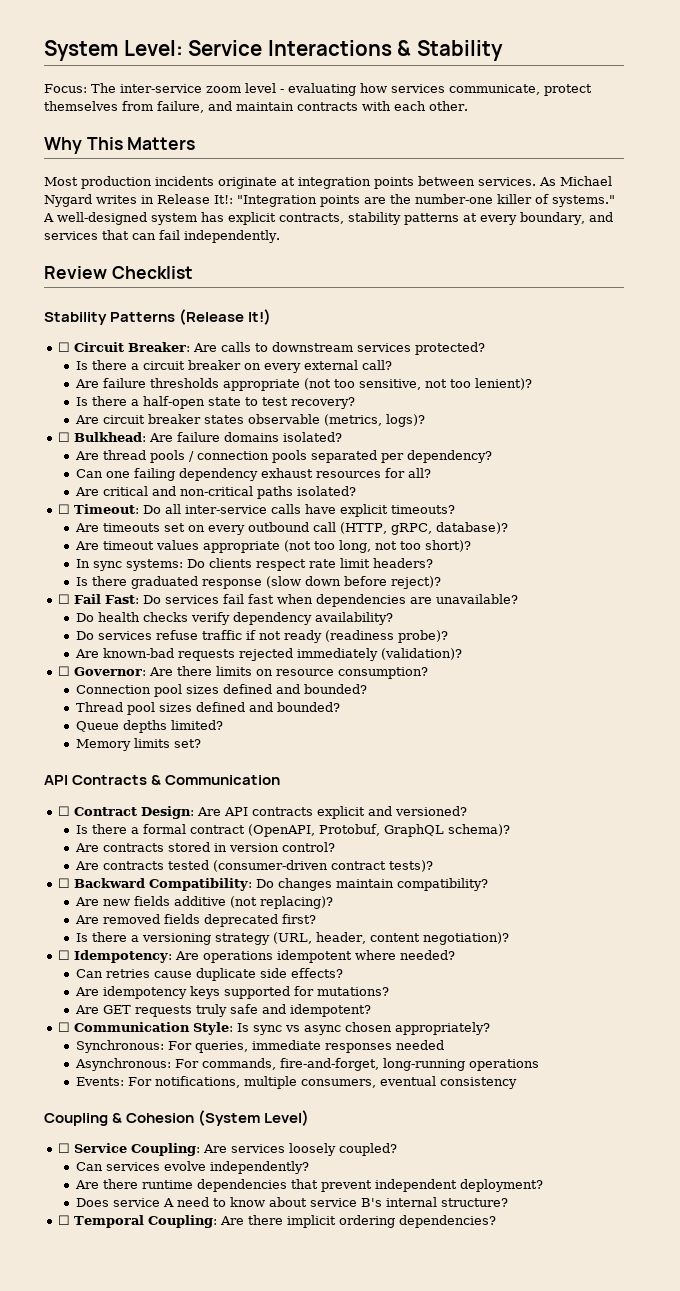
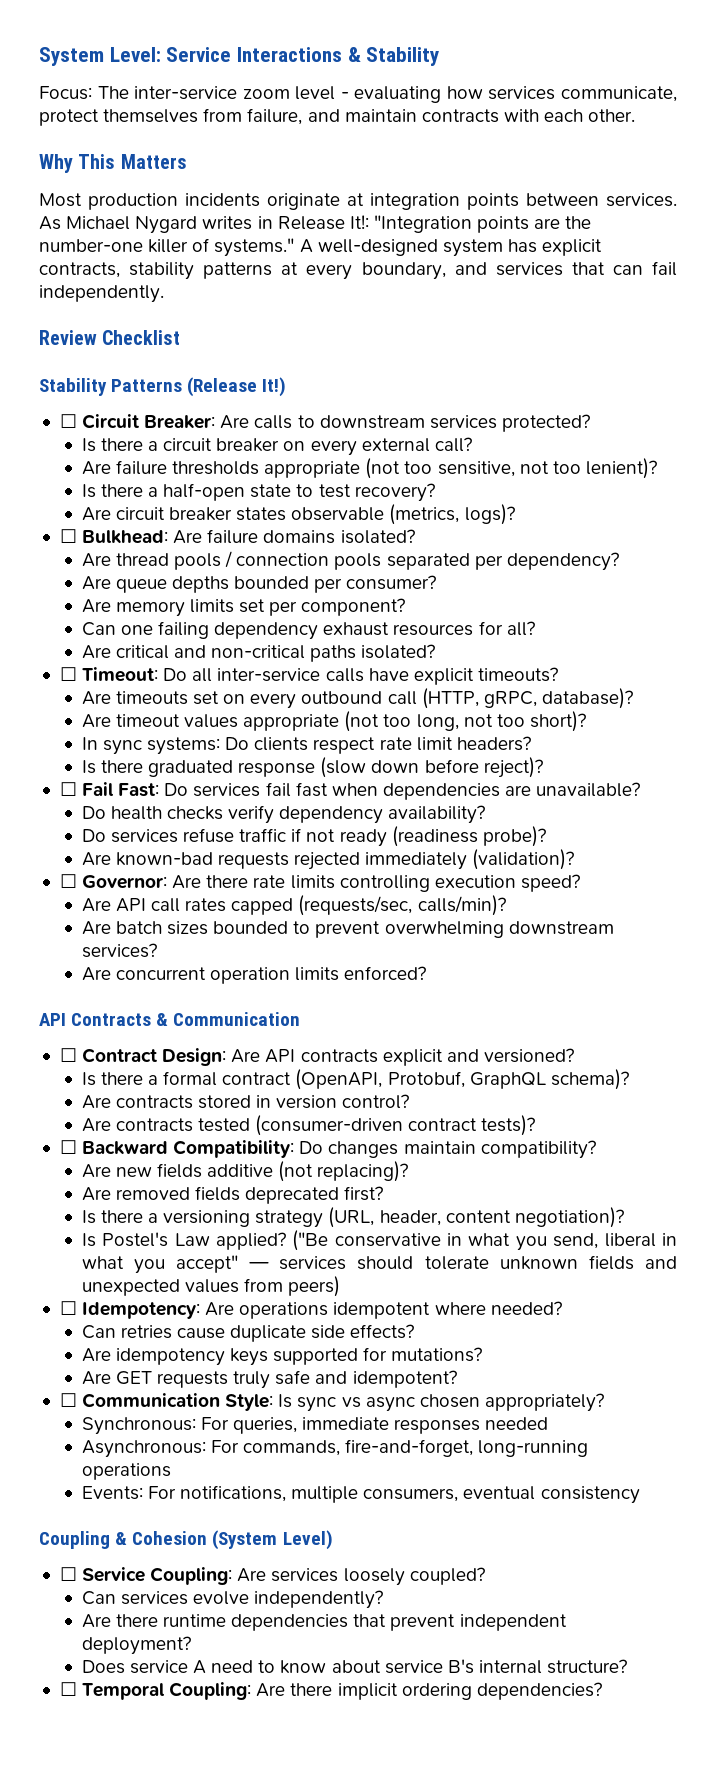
(492, 456) none -> [81,575,437,593] [81,598,406,617] // Are queue depths bounded per consumer? // Are memory limits set per component?
[216,666,429,679] [75,684,367,697] [75,702,340,715] [75,720,223,733] [75,738,201,751] limits on resource consumption? // Connection pool sizes defined and bounded? // Thread pool sizes defined and bounded? // Queue depths limited? // Memory limits set? -> [253,874,580,892] [81,895,506,916] [81,921,614,938] [81,943,157,958] [81,966,427,984] rate limits controlling execution speed? // Are API call rates capped (requests/sec, calls/min)? // Are batch sizes bounded to prevent overwhelming downstream services? // Are concurrent operation limits enforced?
(509, 938) none -> [81,1230,677,1251] [81,1255,678,1274] [81,1276,341,1297] // Is Postel's Law applied? ("Be conservative in what you send, liberal in what you accept" — services should tolerate unknown fields and unexpected values from peers)

